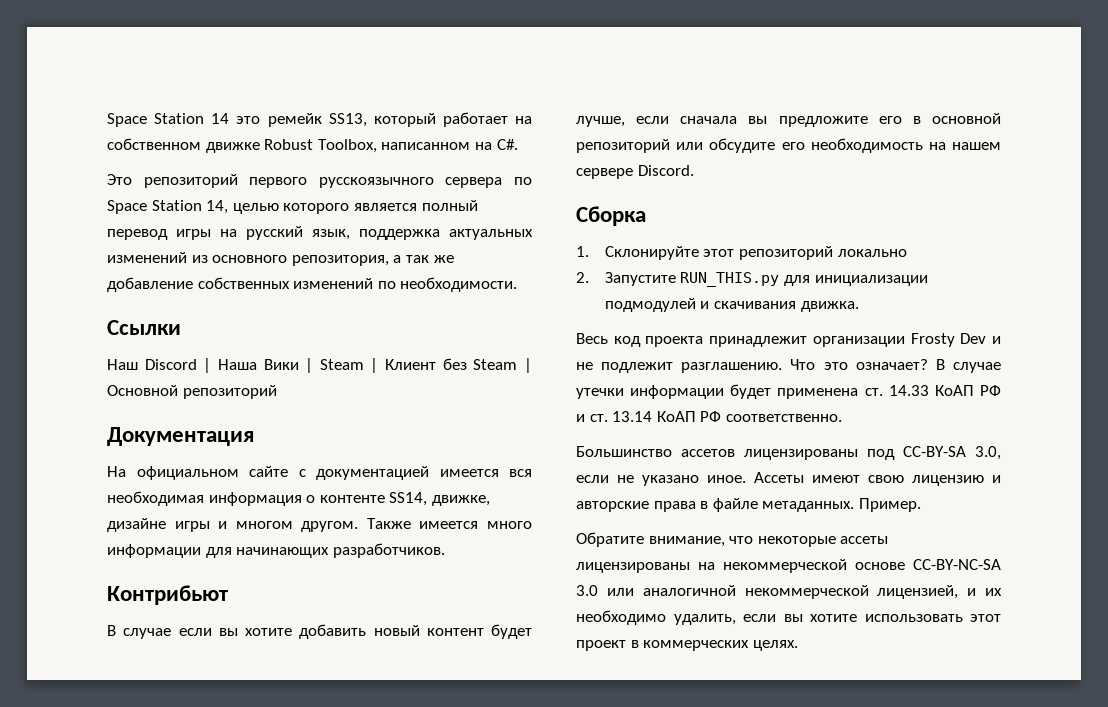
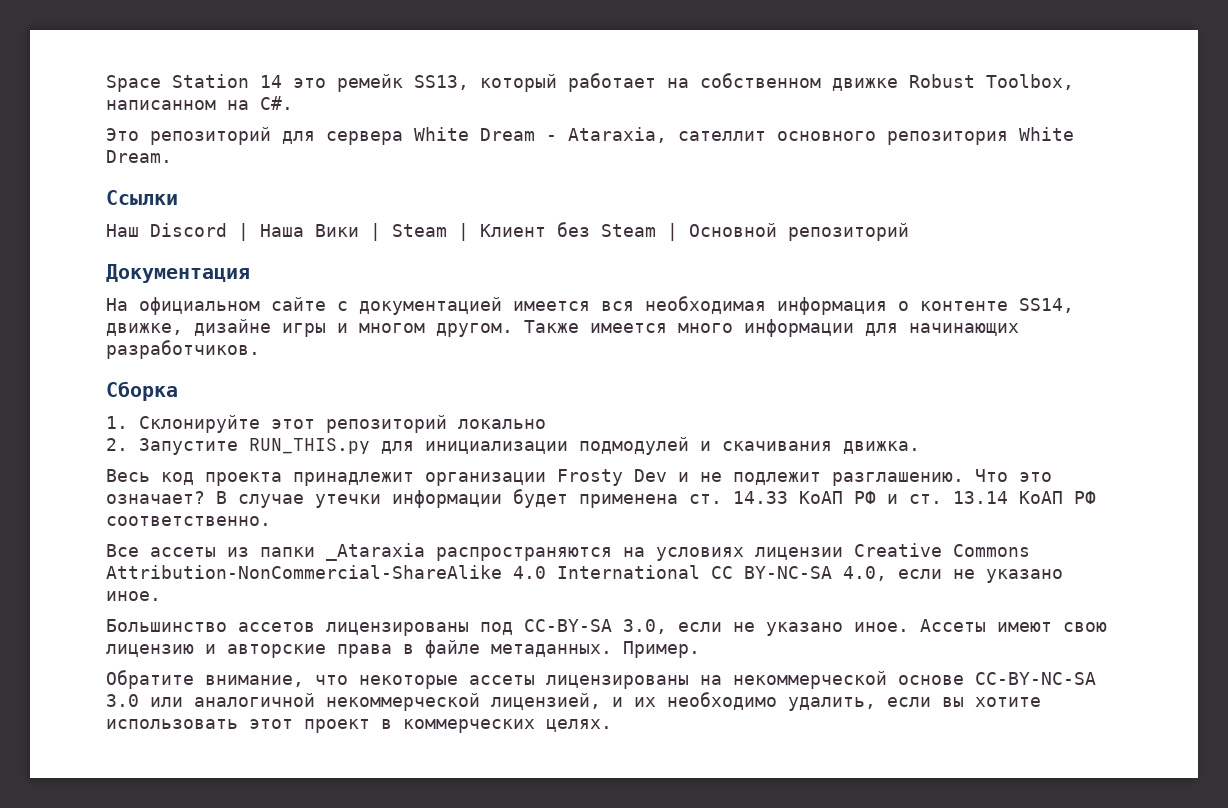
[249,177,532,188] [107,200,478,214] [107,226,533,240] [107,252,454,266] [107,277,518,292] первого русскоязычного сервера по Space Station 14, целью которого является полный перевод игры на русский язык, поддержка актуальных изменений из основного репозитория, а так же добавление собственных изменений по необходимости. -> [282,127,1074,145] [106,150,172,163] для сервера White Dream - Ataraxia, сателлит основного репозитория White Dream.
[107,585,228,605] [107,624,532,639] [576,113,1001,127] [576,138,1001,153] [576,165,694,179] // Контрибьют // В случае если вы хотите добавить новый контент будет лучше, если сначала вы предложите его в основной репозиторий или обсудите его необходимость на нашем сервере Discord. -> (260, 349) none
(842, 418) none -> [106,543,1030,561] [106,565,1063,583] [106,591,161,601] // Все ассеты из папки _Ataraxia распространяются на условиях лицензии Creative Commons Attribution-NonCommercial-ShareAlike 4.0 International CC BY-NC-SA 4.0, если не указано иное.

